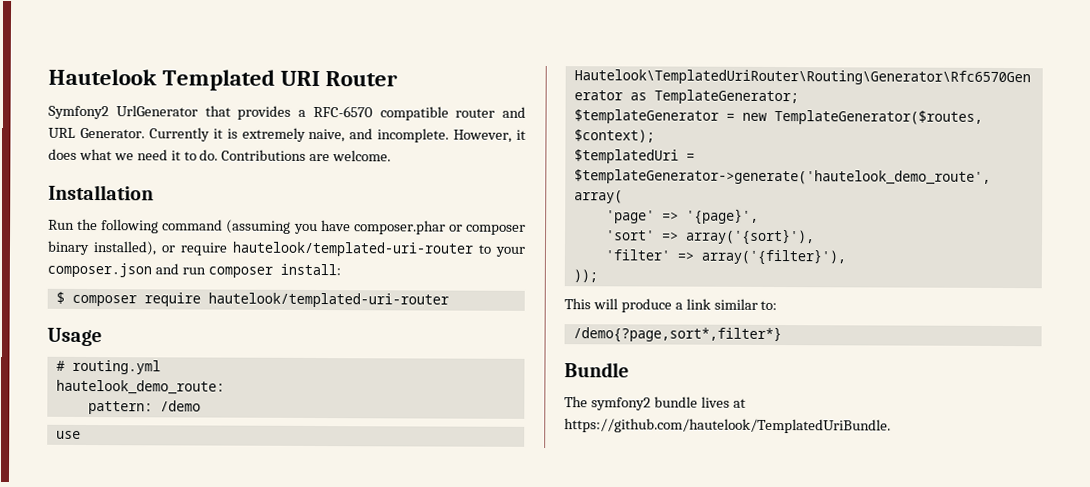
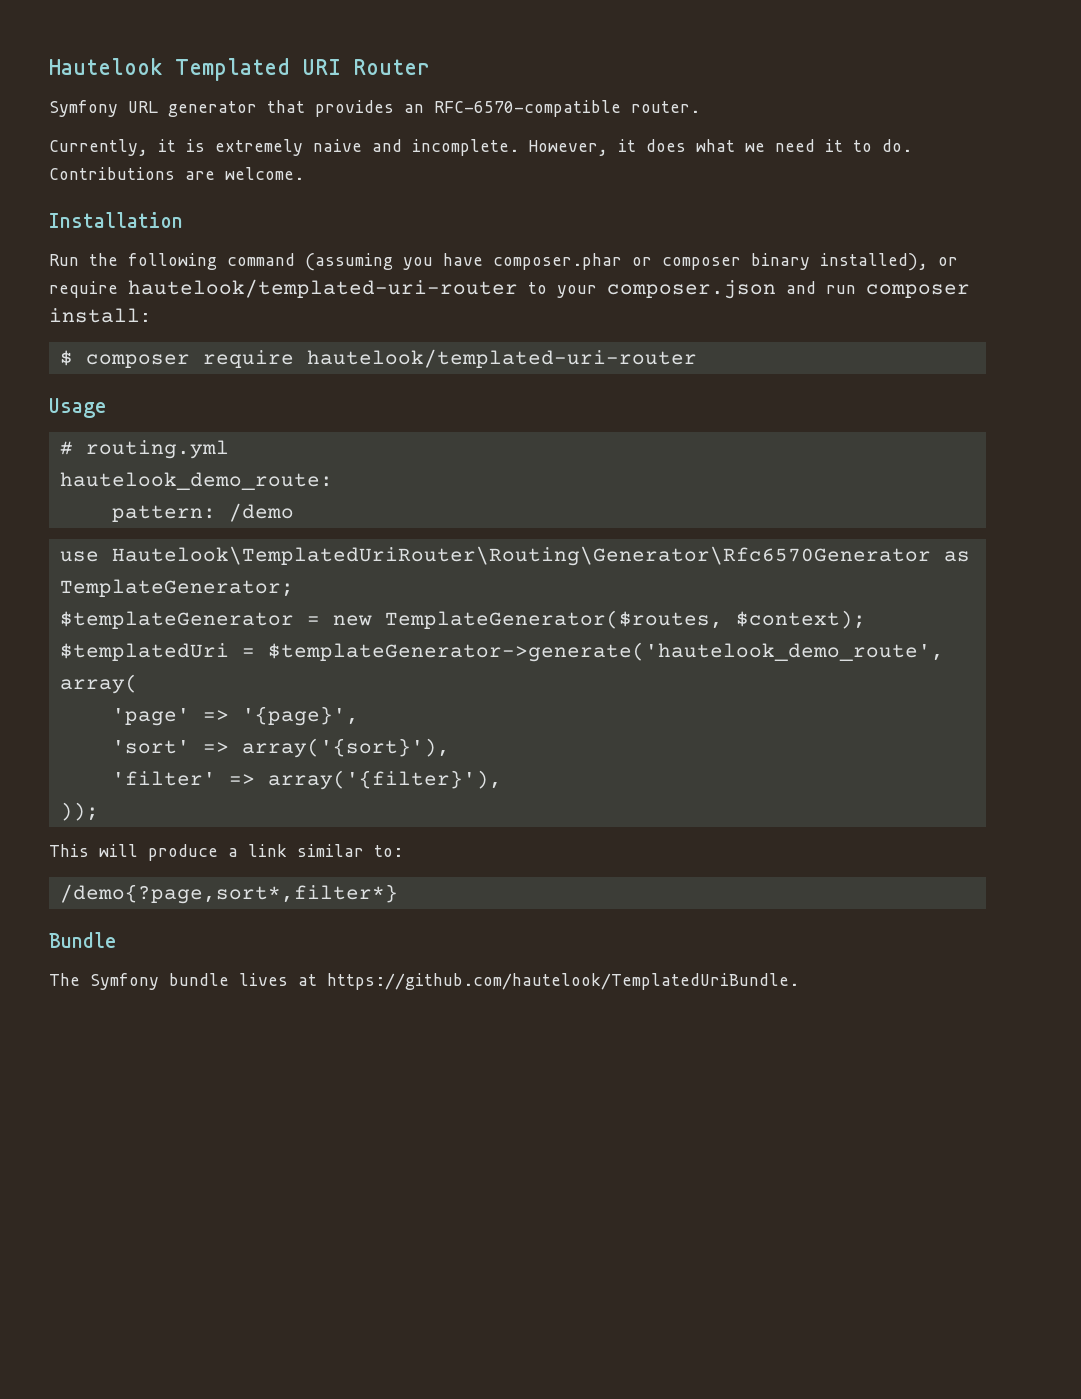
[48,105,526,121] [48,127,210,142] Symfony2 UrlGenerator that provides a RFC-6570 compatible router and URL Generator. Currently -> [49,100,700,117] [49,139,148,156] Symfony URL generator that provides an RFC-6570-compatible router. // Currently,
[308,128,346,143] naive, -> [313,139,362,152] naive
[590,397,651,411] symfony2 -> [90,973,159,990] Symfony

